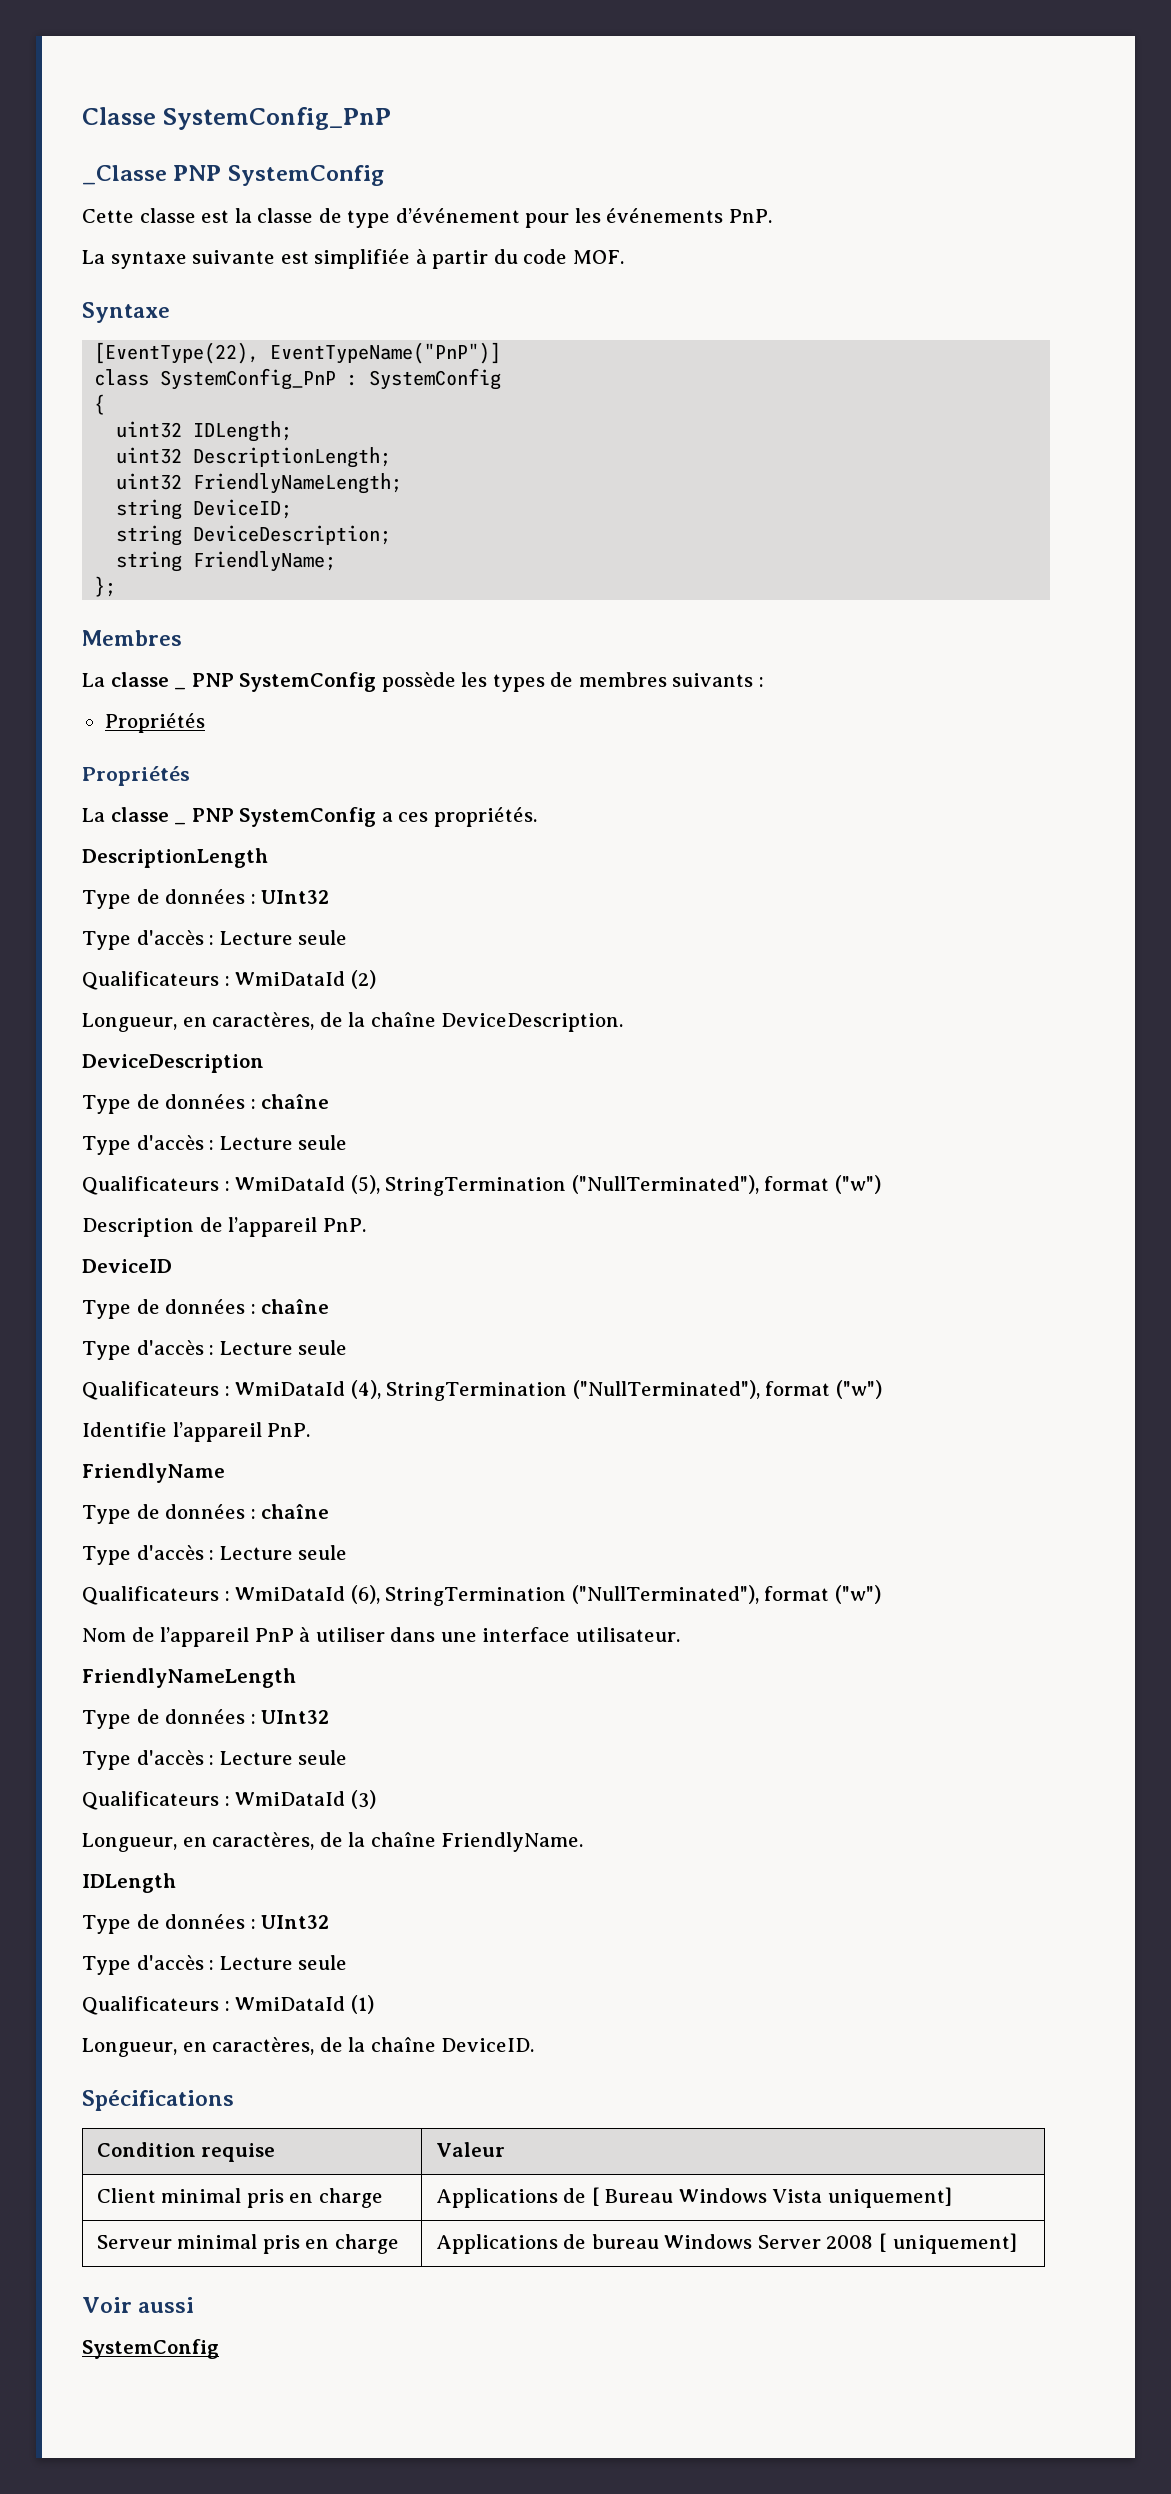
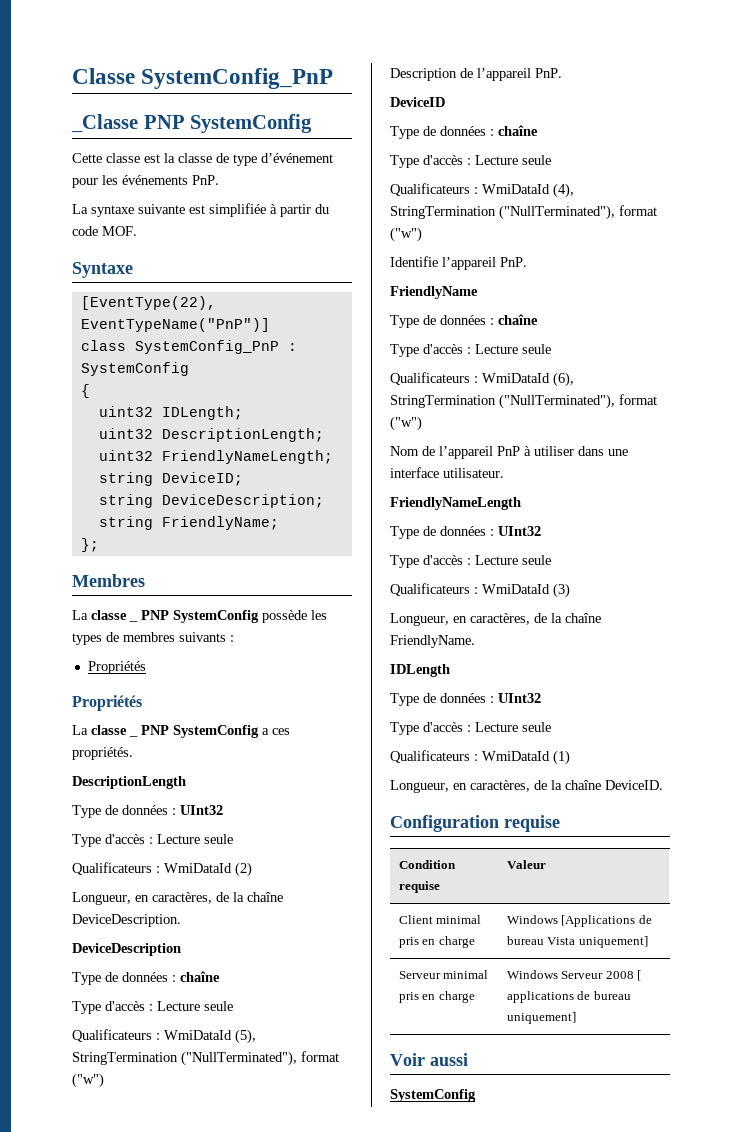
[82,2090,234,2111] Spécifications -> [390,815,560,832] Configuration requise
[435,2187,767,2208] Applications de [ Bureau Windows -> [506,915,652,927] [506,936,544,945] Windows [Applications de bureau
[435,2233,887,2254] Applications de bureau Windows Server 2008 [ -> [506,970,642,981] [506,991,631,1003] Windows Serveur 2008 [ applications de bureau

